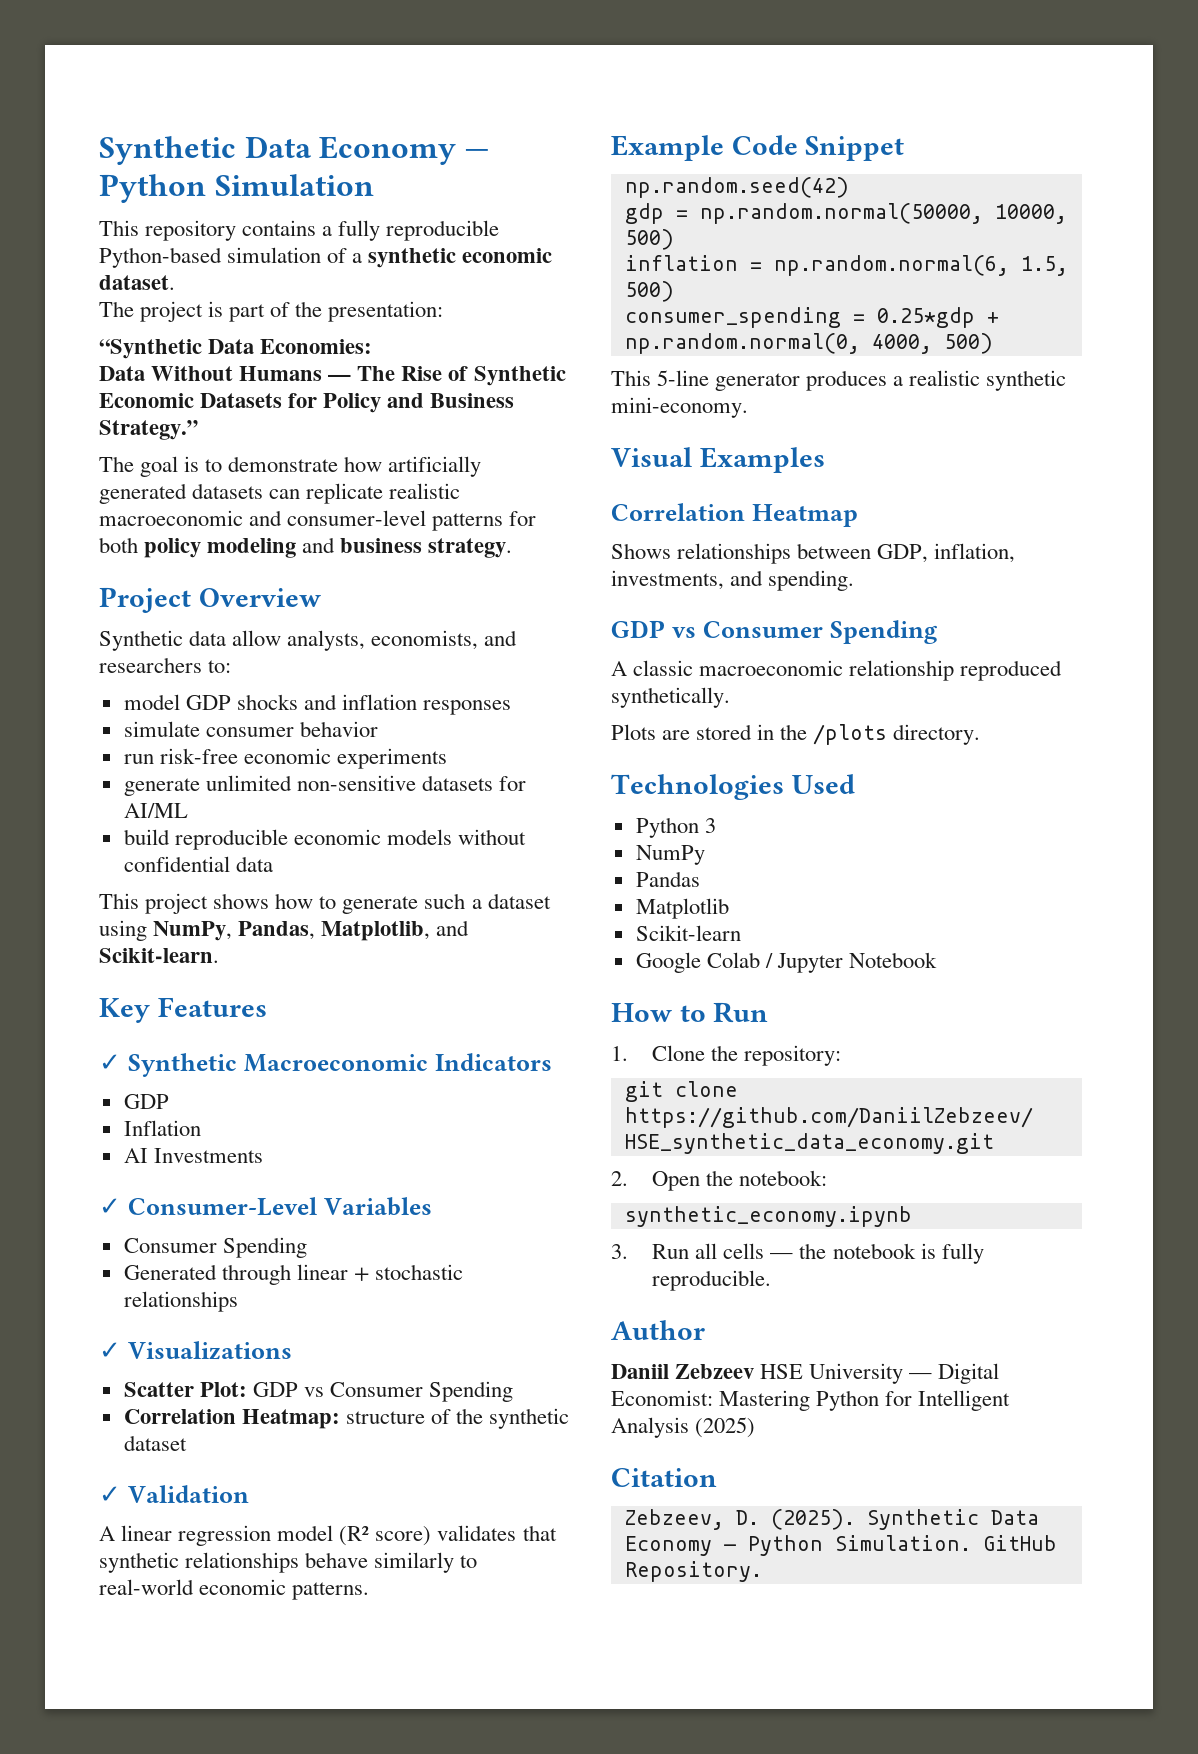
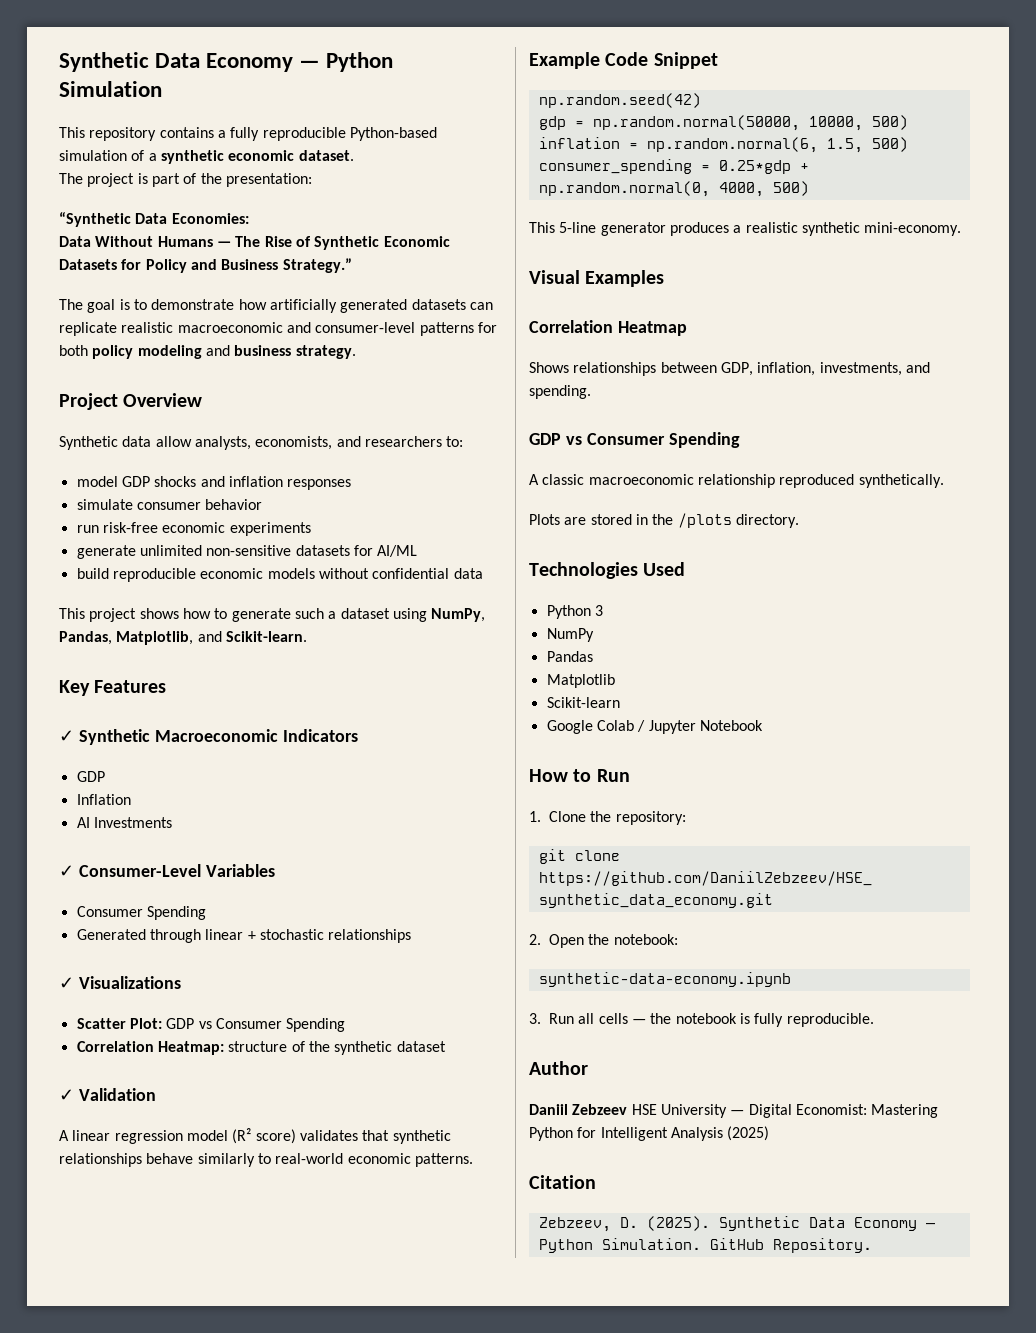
[624,1206,912,1227] synthetic_economy.ipynb -> [538,972,791,987] synthetic-data-economy.ipynb

